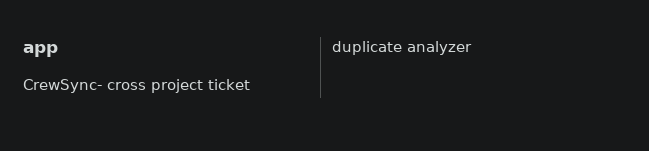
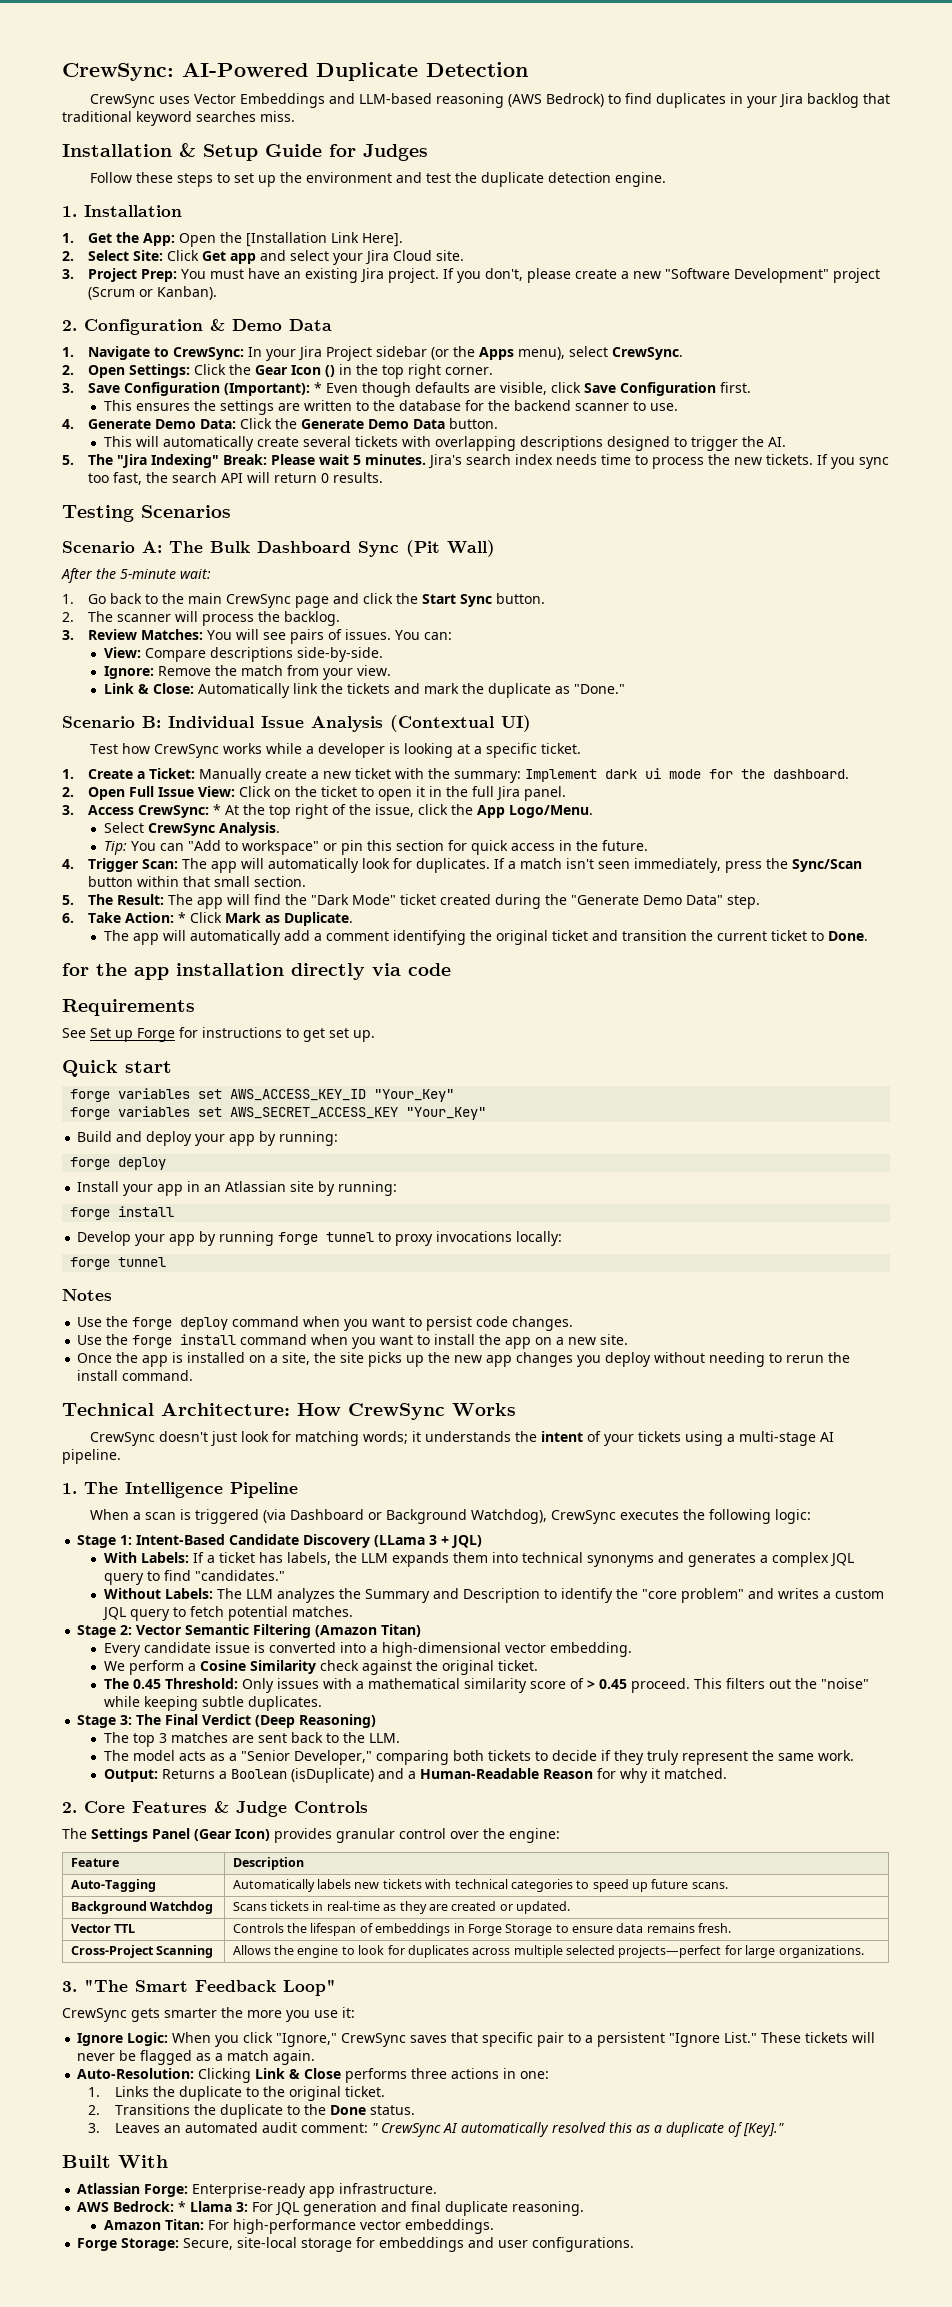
[23,44,58,57] [23,79,250,93] [332,41,472,55] app // CrewSync- cross project ticket duplicate analyzer -> [62,62,528,81] [89,93,890,108] [62,111,295,126] [62,143,428,161] [89,172,666,187] [62,205,182,217] [62,232,404,247] [62,250,465,265] [62,268,881,283] [88,286,218,300] [62,319,332,335] [62,346,684,361] [62,364,494,379] [62,382,752,397] [103,400,678,415] [62,418,499,429] [103,436,786,451] [62,454,890,469] [88,472,384,485] [62,505,231,522] [62,540,495,557] [61,568,211,583] [62,593,546,608] [62,611,341,626] [62,629,453,644] [103,647,383,662] [103,665,391,680] [103,683,625,698] [62,715,531,732] [89,743,581,758] [62,768,850,783] [62,786,567,801] [62,804,594,819] [103,822,280,836] [103,840,648,855] [62,858,863,873] [88,876,307,887] [62,894,761,909] [62,912,354,926] [103,930,868,945] [62,963,451,980] [62,999,195,1016] [62,1027,375,1042] [62,1060,172,1077] [70,1088,455,1102] [70,1106,487,1120] [77,1131,339,1146] [70,1157,167,1170] [77,1181,398,1196] [70,1206,175,1220] [77,1231,563,1246] [70,1257,167,1270] [62,1289,112,1301] [77,1316,574,1331] [77,1334,629,1349] [77,1352,851,1367] [77,1370,194,1381] [62,1403,516,1420] [89,1431,834,1446] [62,1449,121,1464] [62,1482,298,1498] [89,1509,811,1524] [77,1534,483,1548] [103,1552,854,1567] [103,1570,285,1585] [103,1588,884,1603] [101,1606,353,1621] [77,1624,422,1638] [103,1642,632,1657] [103,1660,538,1675] [103,1678,869,1693] [103,1696,322,1711] [77,1714,377,1728] [103,1732,400,1747] [103,1750,854,1765] [103,1768,727,1783] [62,1801,368,1817] [62,1828,560,1843] [70,1858,119,1867] [232,1857,304,1870] [70,1879,156,1892] [232,1879,728,1892] [70,1901,214,1914] [232,1901,571,1914] [70,1924,136,1933] [232,1923,732,1936] [70,1945,214,1958] [232,1945,864,1958] [62,1979,336,1996] [62,2007,355,2022] [77,2032,876,2047] [77,2050,316,2065] [77,2068,550,2083] [88,2086,385,2101] [88,2104,415,2119] [88,2122,784,2137] [62,2155,168,2168] [77,2183,438,2198] [77,2201,585,2216] [103,2219,494,2234] [77,2237,635,2252] CrewSync: AI-Powered Duplicate Detection // CrewSync uses Vector Embeddings and LLM-based reasoning (AWS Bedrock) to find duplicates in your Jira backlog that traditional keyword searches miss. // Installation & Setup Guide for Judges // Follow these steps to set up the environment and test the duplicate detection engine. // 1. Installation // 1. Get the App: Open the [Installation Link Here]. // 2. Select Site: Click Get app and select your Jira Cloud site. // 3. Project Prep: You must have an existing Jira project. If you don't, please create a new "Software Development" project (Scrum or Kanban). // 2. Configuration & Demo Data // 1. Navigate to CrewSync: In your Jira Project sidebar (or the Apps menu), select CrewSync. // 2. Open Settings: Click the Gear Icon () in the top right corner. // 3. Save Configuration (Important): * Even though defaults are visible, click Save Configuration first. // This ensures the settings are written to the database for the backend scanner to use. // 4. Generate Demo Data: Click the Generate Demo Data button. // This will automatically create several tickets with overlapping descriptions designed to trigger the AI. // 5. The "Jira Indexing" Break: Please wait 5 minutes. Jira's search index needs time to process the new tickets. If you sync too fast, the search API will return 0 results. // Testing Scenarios // Scenario A: The Bulk Dashboard Sync (Pit Wall) // After the 5-minute wait: // 1. Go back to the main CrewSync page and click the Start Sync button. // 2. The scanner will process the backlog. // 3. Review Matches: You will see pairs of issues. You can: // View: Compare descriptions side-by-side. // Ignore: Remove the match from your view. // Link & Close: Automatically link the tickets and mark the duplicate as "Done." // Scenario B: Individual Issue Analysis (Contextual UI) // Test how CrewSync works while a developer is looking at a specific ticket. // 1. Create a Ticket: Manually create a new ticket with the summary: Implement dark ui mode for the dashboard. // 2. Open Full Issue View: Click on the ticket to open it in the full Jira panel. // 3. Access CrewSync: * At the top right of the issue, click the App Logo/Menu. // Select CrewSync Analysis. // Tip: You can "Add to workspace" or pin this section for quick access in the future. // 4. Trigger Scan: The app will automatically look for duplicates. If a match isn't seen immediately, press the Sync/Scan button within that small section. // 5. The Result: The app will find the "Dark Mode" ticket created during the "Generate Demo Data" step. // 6. Take Action: * Click Mark as Duplicate. // The app will automatically add a comment identifying the original ticket and transition the current ticket to Done. // for the app installation directly via code // Requirements // See Set up Forge for instructions to get set up. // Quick start // forge variables set AWS_ACCESS_KEY_ID "Your_Key" // forge variables set AWS_SECRET_ACCESS_KEY "Your_Key" // Build and deploy your app by running: // forge deploy // Install your app in an Atlassian site by running: // forge install // Develop your app by running forge tunnel to proxy invocations locally: // forge tunnel // Notes // Use the forge deploy command when you want to persist code changes. // Use the forge install command when you want to install the app on a new site. // Once the app is installed on a site, the site picks up the new app changes you deploy without needing to rerun the install command. // Technical Architecture: How CrewSync Works // CrewSync doesn't just look for matching words; it understands the intent of your tickets using a multi-stage AI pipeline. // 1. The Intelligence Pipeline // When a scan is triggered (via Dashboard or Background Watchdog), CrewSync executes the following logic: // Stage 1: Intent-Based Candidate Discovery (LLama 3 + JQL) // With Labels: If a ticket has labels, the LLM expands them into technical synonyms and generates a complex JQL query to find "candidates." // Without Labels: The LLM analyzes the Summary and Description to identify the "core problem" and writes a custom JQL query to fetch potential matches. // Stage 2: Vector Semantic Filtering (Amazon Titan) // Every candidate issue is converted into a high-dimensional vector embedding. // We perform a Cosine Similarity check against the original ticket. // The 0.45 Threshold: Only issues with a mathematical similarity score of > 0.45 proceed. This filters out the "noise" while keeping subtle duplicates. // Stage 3: The Final Verdict (Deep Reasoning) // The top 3 matches are sent back to the LLM. // The model acts as a "Senior Developer," comparing both tickets to decide if they truly represent the same work. // Output: Returns a Boolean (isDuplicate) and a Human-Readable Reason for why it matched. // 2. Core Features & Judge Controls // The Settings Panel (Gear Icon) provides granular control over the engine: // Feature | Description // Auto-Tagging | Automatically labels new tickets with technical categories to speed up future scans. // Background Watchdog | Scans tickets in real-time as they are created or updated. // Vector TTL | Controls the lifespan of embeddings in Forge Storage to ensure data remains fresh. // Cross-Project Scanning | Allows the engine to look for duplicates across multiple selected projects—perfect for large organizations. // 3. "The Smart Feedback Loop" // CrewSync gets smarter the more you use it: // Ignore Logic: When you click "Ignore," CrewSync saves that specific pair to a persistent "Ignore List." These tickets will never be flagged as a match again. // Auto-Resolution: Clicking Link & Close performs three actions in one: // 1. Links the duplicate to the original ticket. // 2. Transitions the duplicate to the Done status. // 3. Leaves an automated audit comment: " CrewSync AI automatically resolved this as a duplicate of [Key]." // Built With // Atlassian Forge: Enterprise-ready app infrastructure. // AWS Bedrock: * Llama 3: For JQL generation and final duplicate reasoning. // Amazon Titan: For high-performance vector embeddings. // Forge Storage: Secure, site-local storage for embeddings and user configurations.

